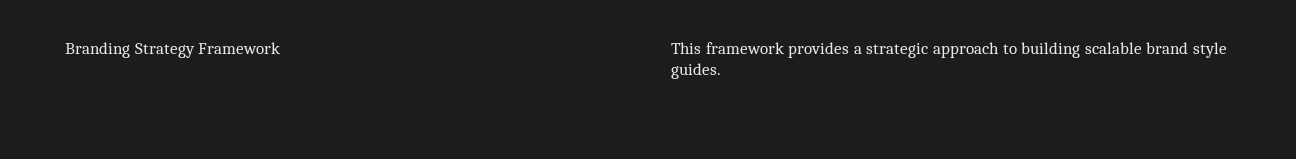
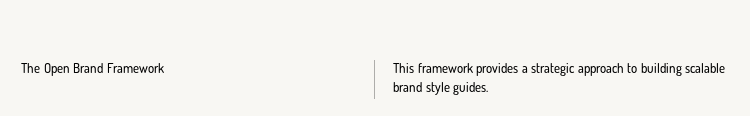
[65,42,195,58] Branding Strategy -> [21,63,104,76] The Open Brand

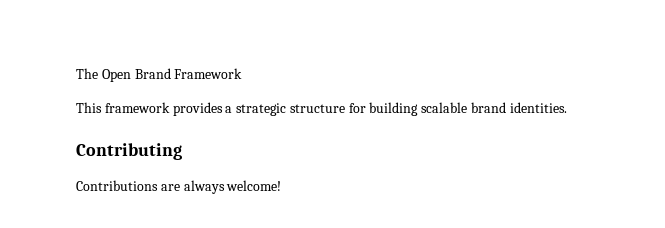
[577,63,638,76] approach to -> [289,103,366,113] structure for
[425,82,489,95] style guides. -> [509,102,567,113] [76,143,182,160] [76,180,282,194] identities. // Contributing // Contributions are always welcome!

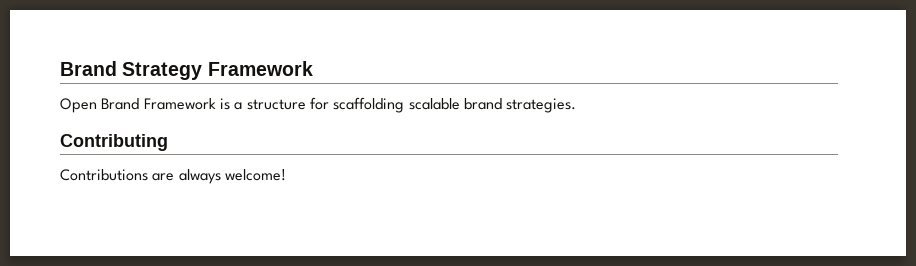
[76,68,98,79] The -> [60,61,313,80] Brand Strategy Framework //
[76,102,287,116] // This framework provides a strategic -> [219,98,243,110] is a
[369,102,419,116] building -> [333,97,405,113] scaffolding
[509,102,567,113] identities. -> [506,98,577,113] strategies.

